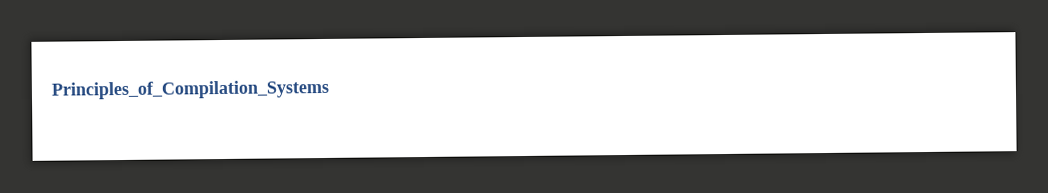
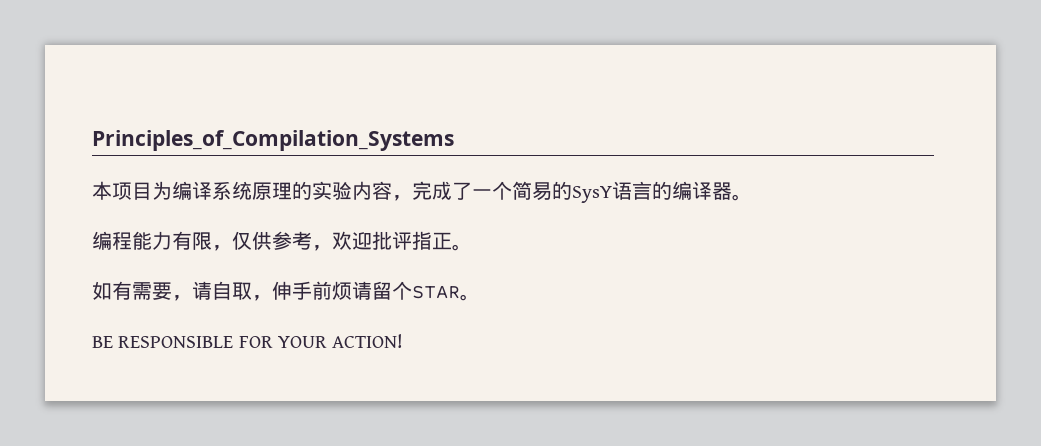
(329, 89) none -> [92,181,752,203] [92,231,472,251] [92,281,480,301] [92,334,404,348] // 本项目为编译系统原理的实验内容，完成了一个简易的SysY语言的编译器。 // 编程能力有限，仅供参考，欢迎批评指正。 // 如有需要，请自取，伸手前烦请留个STAR。 // BE RESPONSIBLE FOR YOUR ACTION!

